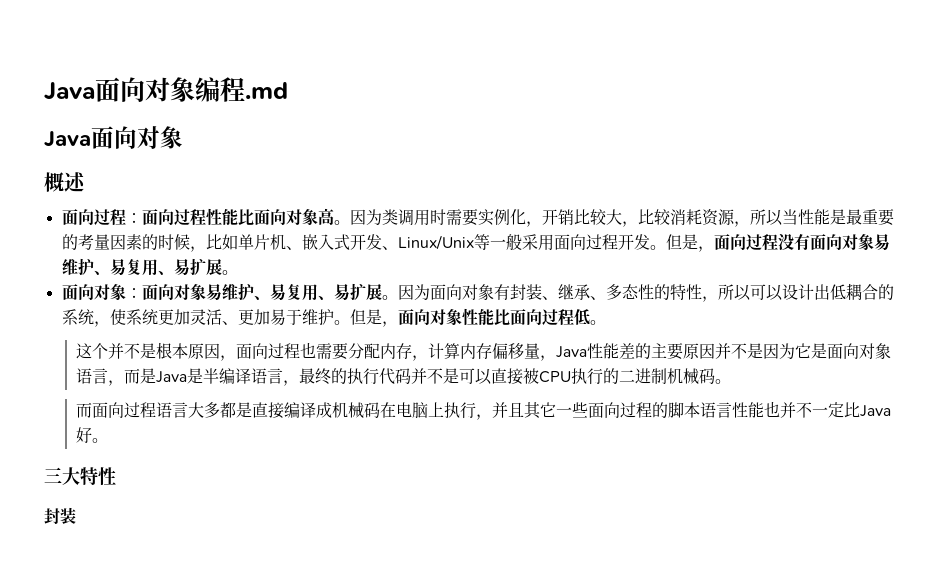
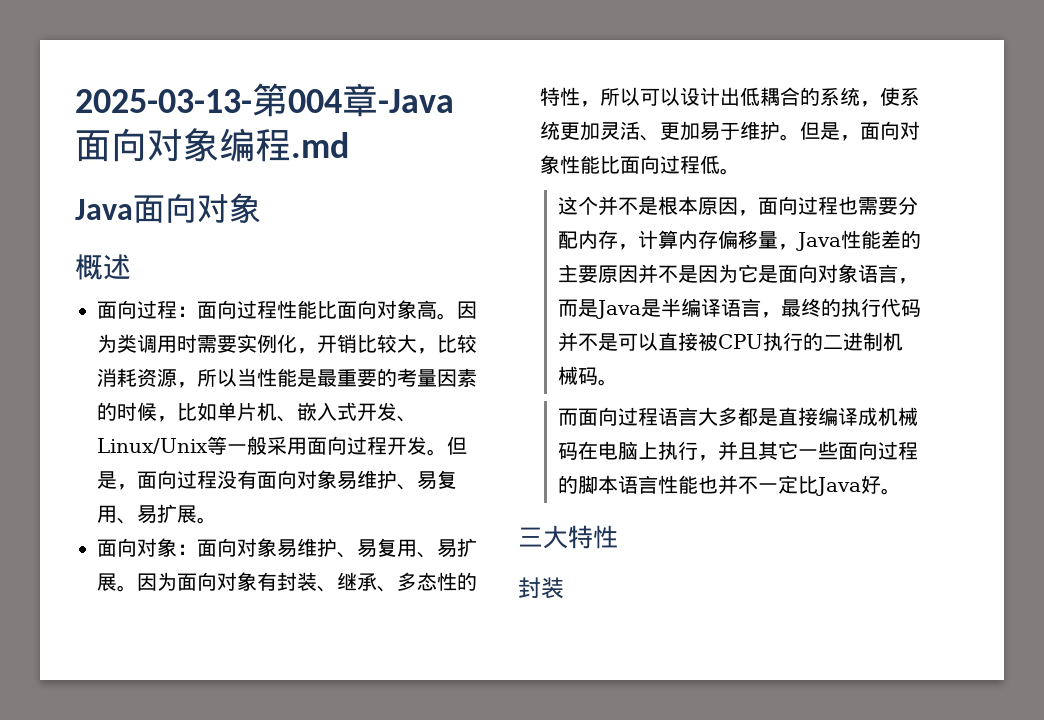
[44,82,95,101] Java -> [75,83,454,117] 2025-03-13-第004章-Java

